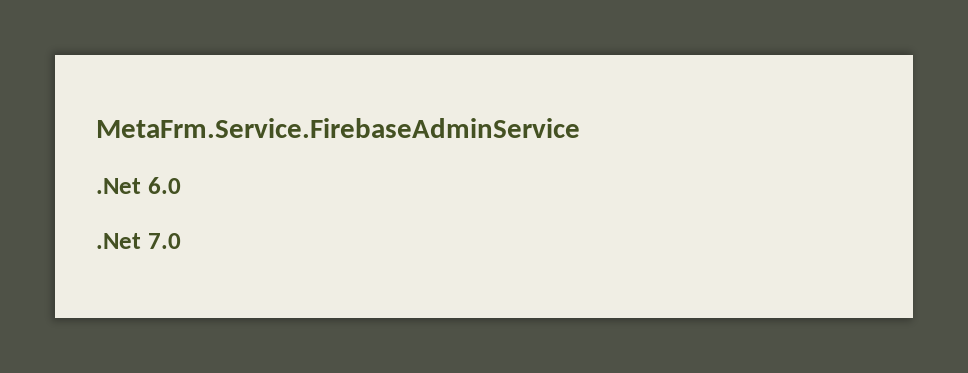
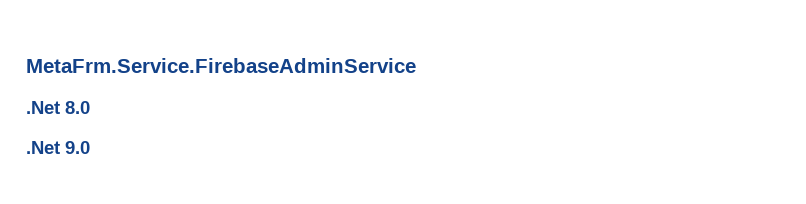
[147,177,181,194] [96,233,181,249] 6.0 // .Net 7.0 -> [65,101,90,114] [26,141,90,154] 8.0 // .Net 9.0

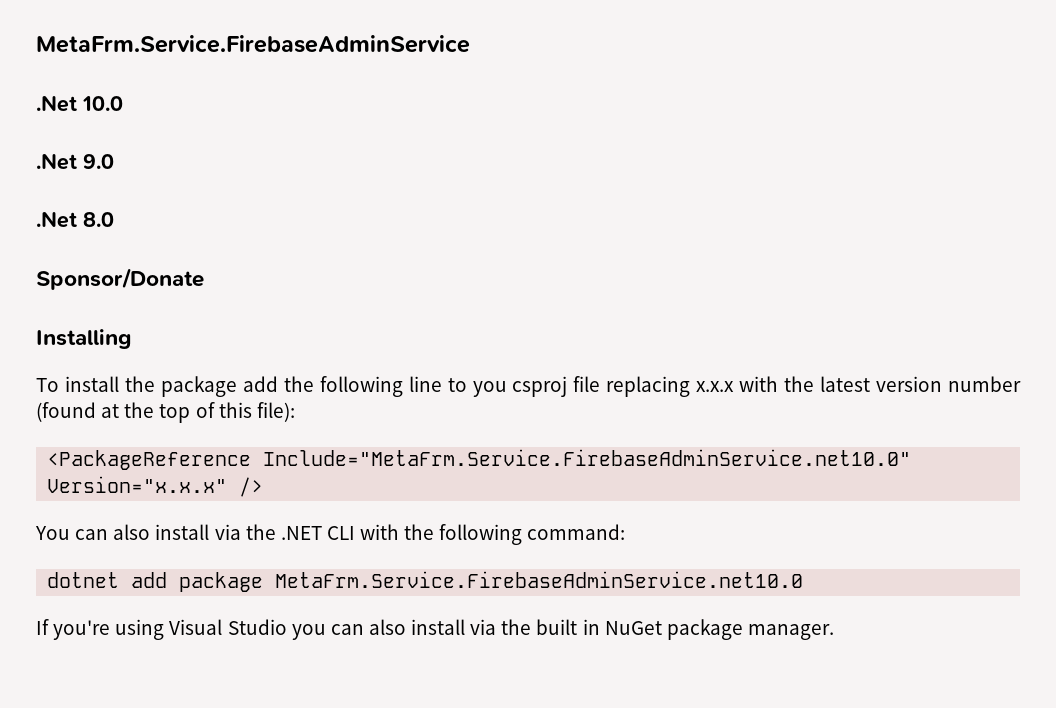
[65,101,90,114] [26,141,90,154] 8.0 // .Net 9.0 -> [82,96,123,111] [36,153,114,170] [36,211,114,228] [36,268,204,290] [36,329,132,349] [36,376,1022,397] [36,402,295,423] [47,449,912,470] [47,476,264,497] [35,524,626,545] [47,571,804,592] [36,619,834,640] 10.0 // .Net 9.0 // .Net 8.0 // Sponsor/Donate // Installing // To install the package add the following line to you csproj file replacing x.x.x with the latest version number (found at the top of this file): // <PackageReference Include="MetaFrm.Service.FirebaseAdminService.net10.0" Version="x.x.x" /> // You can also install via the .NET CLI with the following command: // dotnet add package MetaFrm.Service.FirebaseAdminService.net10.0 // If you're using Visual Studio you can also install via the built in NuGet package manager.

